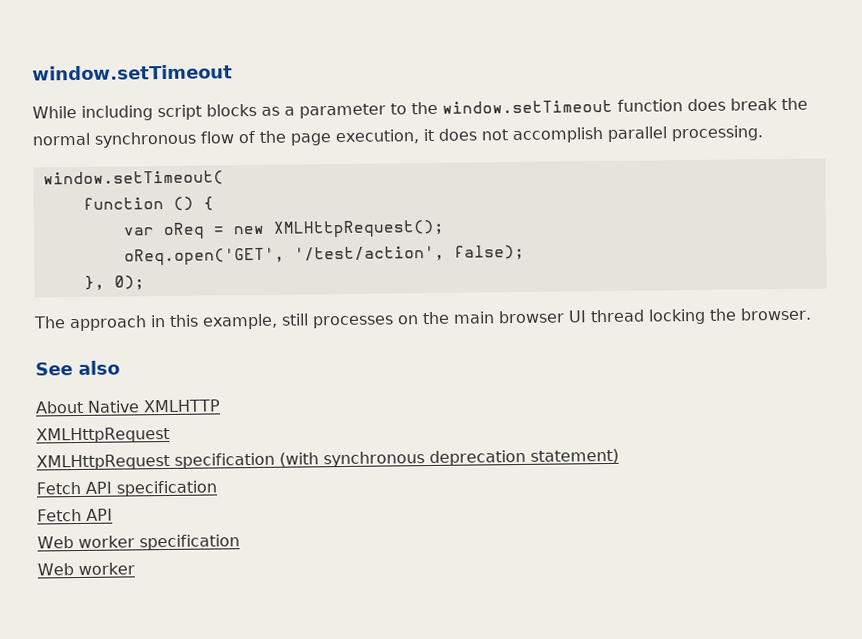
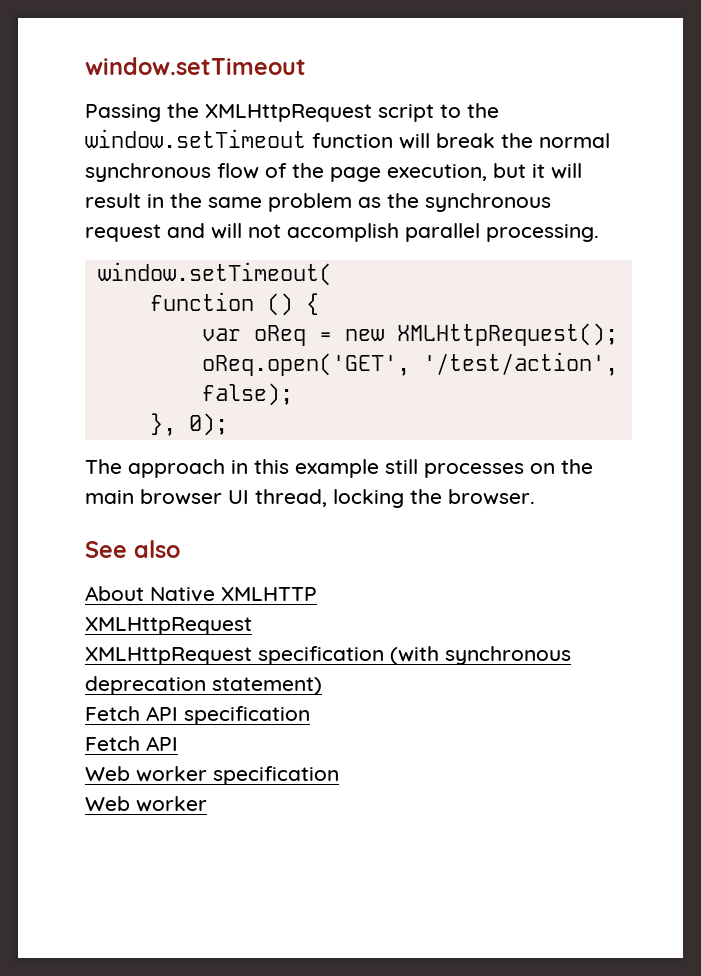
[32,103,386,121] While including script blocks as a parameter -> [85,103,434,122] Passing the XMLHttpRequest script
[687,98,726,112] does -> [399,133,430,149] will
[423,128,477,142] it does -> [493,163,582,179] [85,193,551,212] [85,223,242,242] but it will result in the same problem as the synchronous request and will
[202,313,278,330] example, -> [295,459,379,478] example
[590,309,645,323] thread -> [255,489,327,507] thread,

